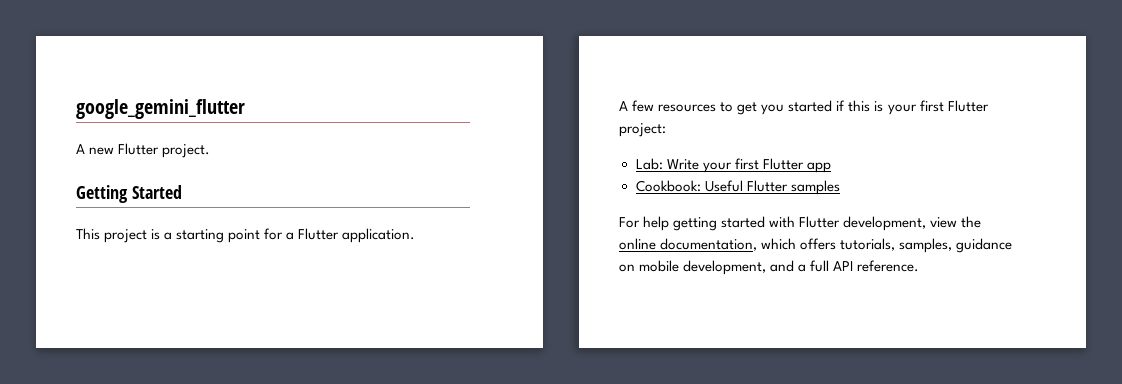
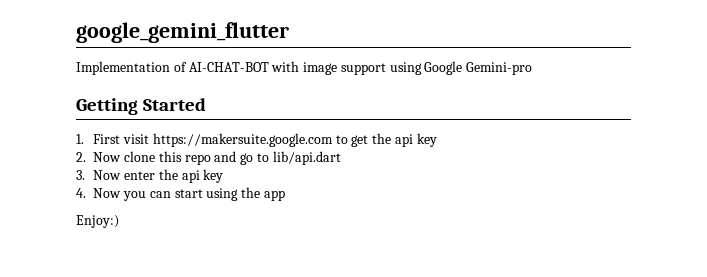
[76,143,211,158] [76,185,182,203] [76,228,416,243] [619,100,989,115] [619,123,666,137] [635,158,831,173] [635,180,840,195] [619,216,982,231] [619,238,1013,253] [619,260,920,275] A new Flutter project. // Getting Started // This project is a starting point for a Flutter application. // A few resources to get you started if this is your first Flutter project: // Lab: Write your first Flutter app // Cookbook: Useful Flutter samples // For help getting started with Flutter development, view the online documentation, which offers tutorials, samples, guidance on mobile development, and a full API reference. -> [76,61,533,75] [76,98,207,115] [76,133,437,147] [76,151,341,165] [76,169,224,183] [76,187,285,201] [76,215,119,228] Implementation of AI-CHAT-BOT with image support using Google Gemini-pro // Getting Started // 1. First visit https://makersuite.google.com to get the api key // 2. Now clone this repo and go to lib/api.dart // 3. Now enter the api key // 4. Now you can start using the app // Enjoy:)

